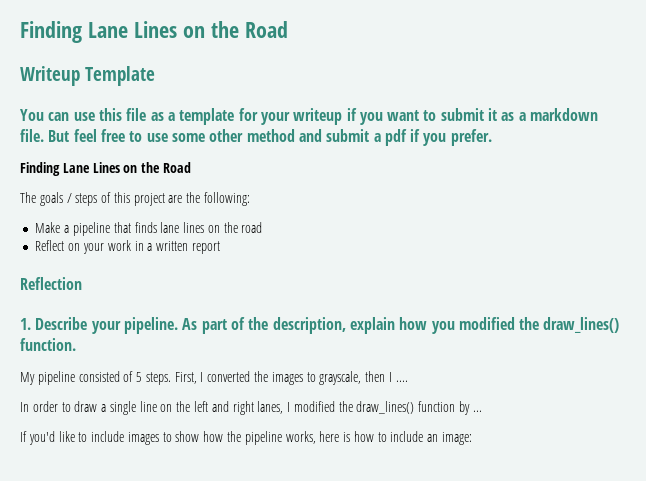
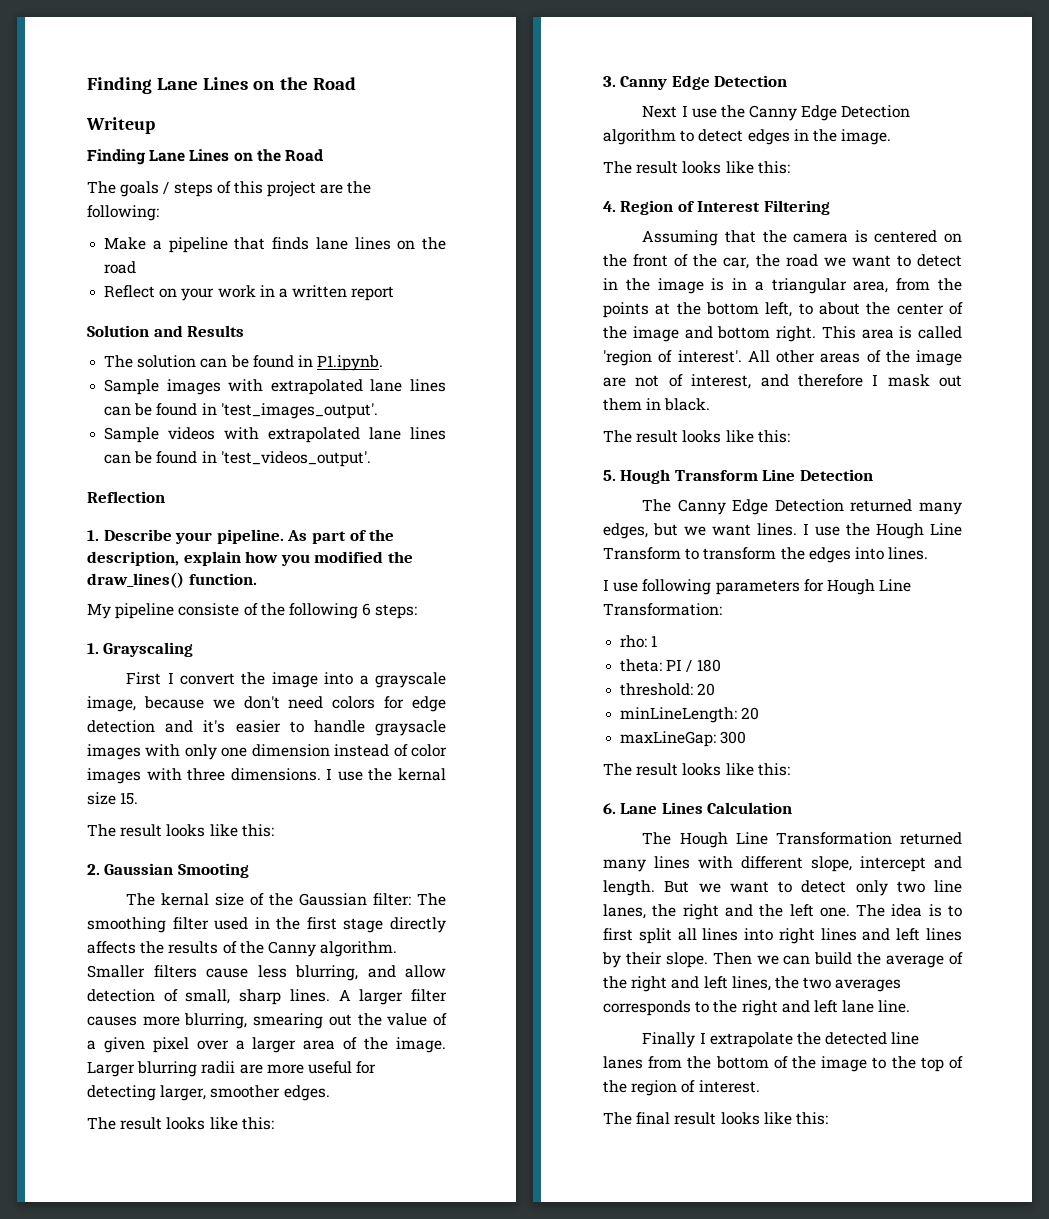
[85,66,156,86] [20,108,599,125] [20,129,492,146] Template // You can use this file as a template for your writeup if you want to submit it as a markdown file. But feel free to use some other method and submit a pdf if you prefer. -> (155, 125) none
(220, 247) none -> [87,325,245,337] [104,355,384,371] [104,379,446,395] [104,403,378,419] [104,427,446,443] [104,451,371,467] // Solution and Results // The solution can be found in P1.ipynb. // Sample images with extrapolated lane lines can be found in 'test_images_output'. // Sample videos with extrapolated lane lines can be found in 'test_videos_output'.
[78,371,408,385] [20,401,482,415] [20,431,473,445] consisted of 5 steps. First, I converted the images to grayscale, then I .... // In order to draw a single line on the left and right lanes, I modified the draw_lines() function by ... // If you'd like to include images to show how the pipeline works, here is how to include an image: -> [178,603,418,619] [87,642,194,657] [126,672,446,688] [87,696,446,712] [87,720,446,736] [87,744,447,760] [87,768,446,784] [87,792,139,805] [87,824,274,837] [87,863,249,878] [126,893,446,906] [87,917,446,933] [87,941,398,957] [87,965,446,981] [87,989,447,1005] [87,1013,448,1029] [87,1037,447,1053] [87,1061,377,1077] [87,1085,330,1101] [87,1117,274,1130] [603,75,788,90] [642,105,911,121] [603,129,892,145] [603,161,790,174] [603,200,830,215] [642,230,962,246] [603,254,962,269] [603,278,962,294] [603,302,963,318] [603,326,962,342] [603,350,962,366] [603,374,962,389] [603,398,711,411] [603,430,790,443] [603,469,873,484] [642,499,962,515] [603,523,962,539] [603,547,929,563] [603,579,912,595] [603,603,722,616] [620,635,658,648] [620,659,721,672] [620,683,716,696] [620,707,760,723] [620,731,747,747] [603,763,790,776] [603,802,793,814] [642,832,962,848] [603,856,962,872] [603,880,962,896] [603,904,962,920] [603,928,962,944] [602,952,963,968] [603,976,902,992] [603,1000,911,1016] [642,1032,920,1048] [603,1056,963,1072] [603,1080,760,1096] [603,1112,828,1125] consiste of the following 6 steps: // 1. Grayscaling // First I convert the image into a grayscale image, because we don't need colors for edge detection and it's easier to handle graysacle images with only one dimension instead of color images with three dimensions. I use the kernal size 15. // The result looks like this: // 2. Gaussian Smooting // The kernal size of the Gaussian filter: The smoothing filter used in the first stage directly affects the results of the Canny algorithm. Smaller filters cause less blurring, and allow detection of small, sharp lines. A larger filter causes more blurring, smearing out the value of a given pixel over a larger area of the image. Larger blurring radii are more useful for detecting larger, smoother edges. // The result looks like this: // 3. Canny Edge Detection // Next I use the Canny Edge Detection algorithm to detect edges in the image. // The result looks like this: // 4. Region of Interest Filtering // Assuming that the camera is centered on the front of the car, the road we want to detect in the image is in a triangular area, from the points at the bottom left, to about the center of the image and bottom right. This area is called 'region of interest'. All other areas of the image are not of interest, and therefore I mask out them in black. // The result looks like this: // 5. Hough Transform Line Detection // The Canny Edge Detection returned many edges, but we want lines. I use the Hough Line Transform to transform the edges into lines. // I use following parameters for Hough Line Transformation: // rho: 1 // theta: PI / 180 // threshold: 20 // minLineLength: 20 // maxLineGap: 300 // The result looks like this: // 6. Lane Lines Calculation // The Hough Line Transformation returned many lines with different slope, intercept and length. But we want to detect only two line lanes, the right and the left one. The idea is to first split all lines into right lines and left lines by their slope. Then we can build the average of the right and left lines, the two averages corresponds to the right and left lane line. // Finally I extrapolate the detected line lanes from the bottom of the image to the top of the region of interest. // The final result looks like this:

